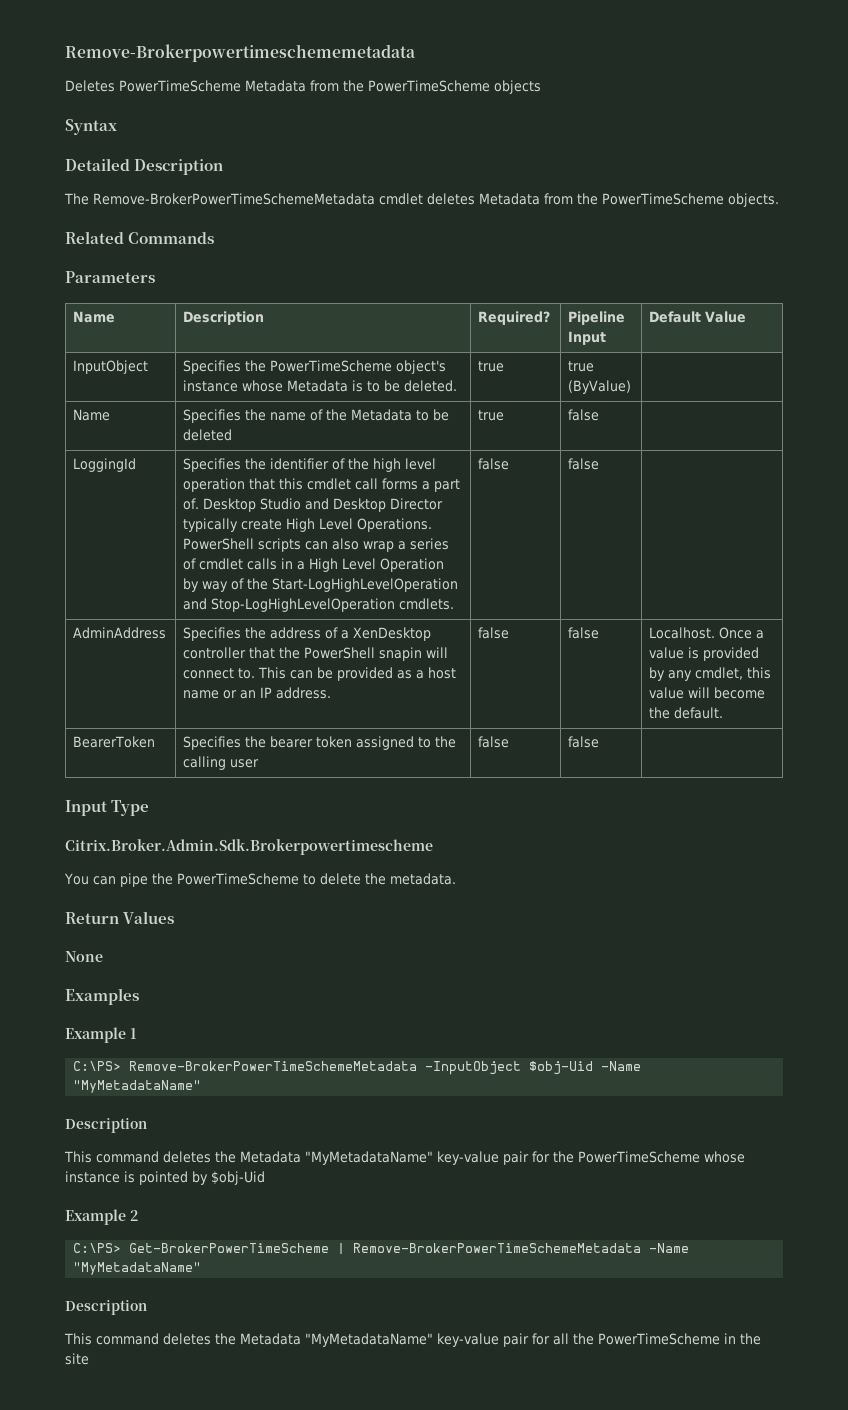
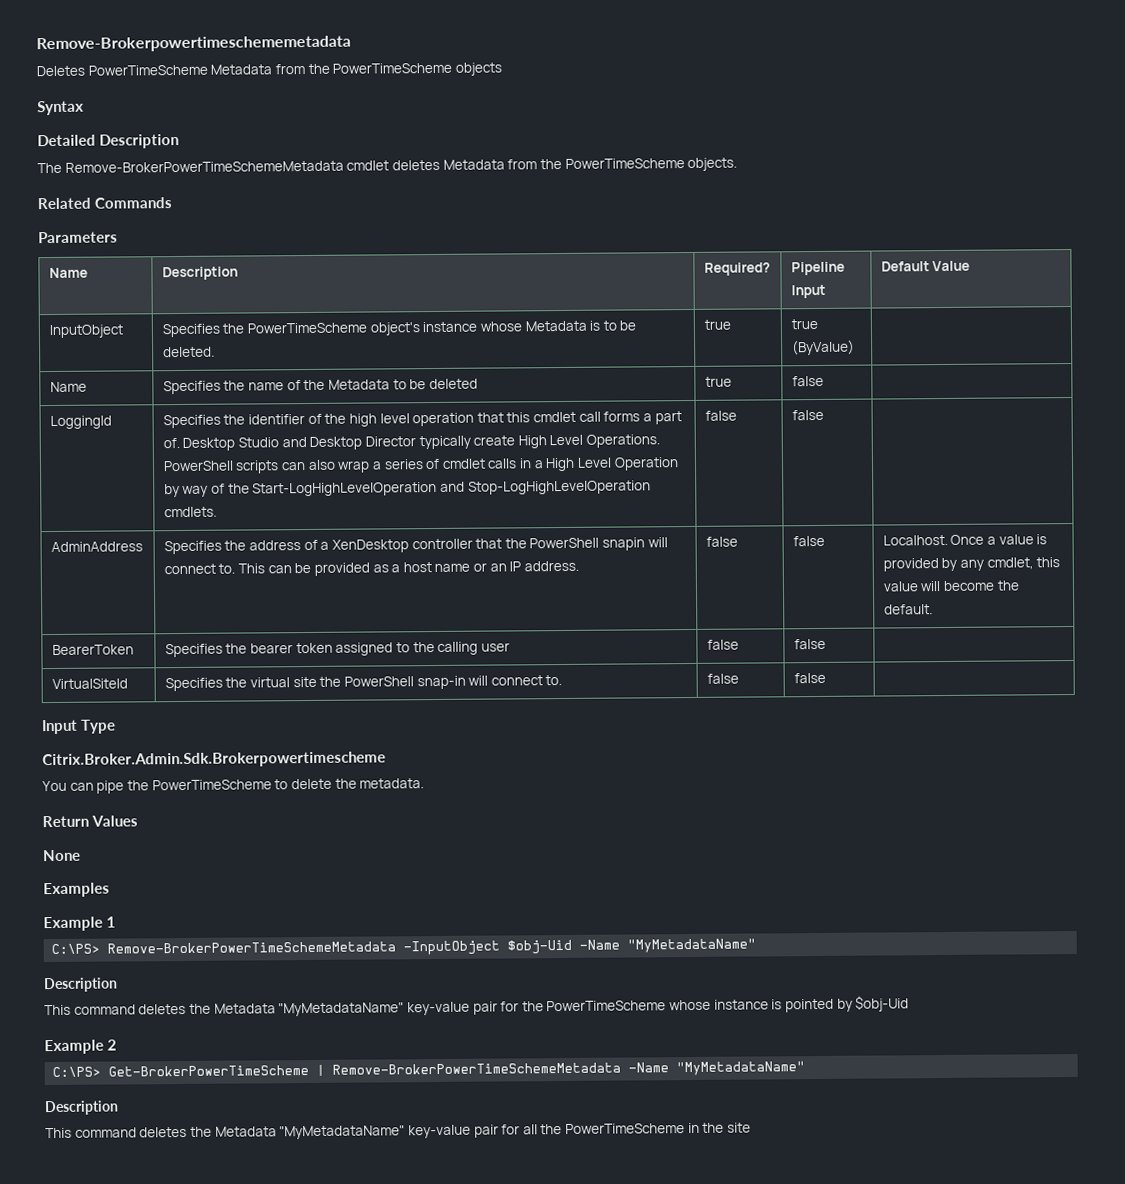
(600, 742) none -> [51,678,128,690] [164,675,563,692] [706,673,739,684] [793,672,826,684] // VirtualSiteId | Specifies the virtual site the PowerShell snap-in will connect to. | false | false |

